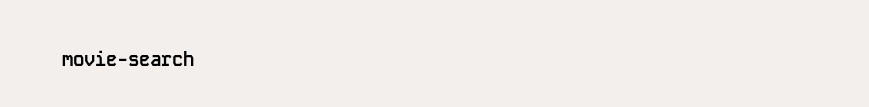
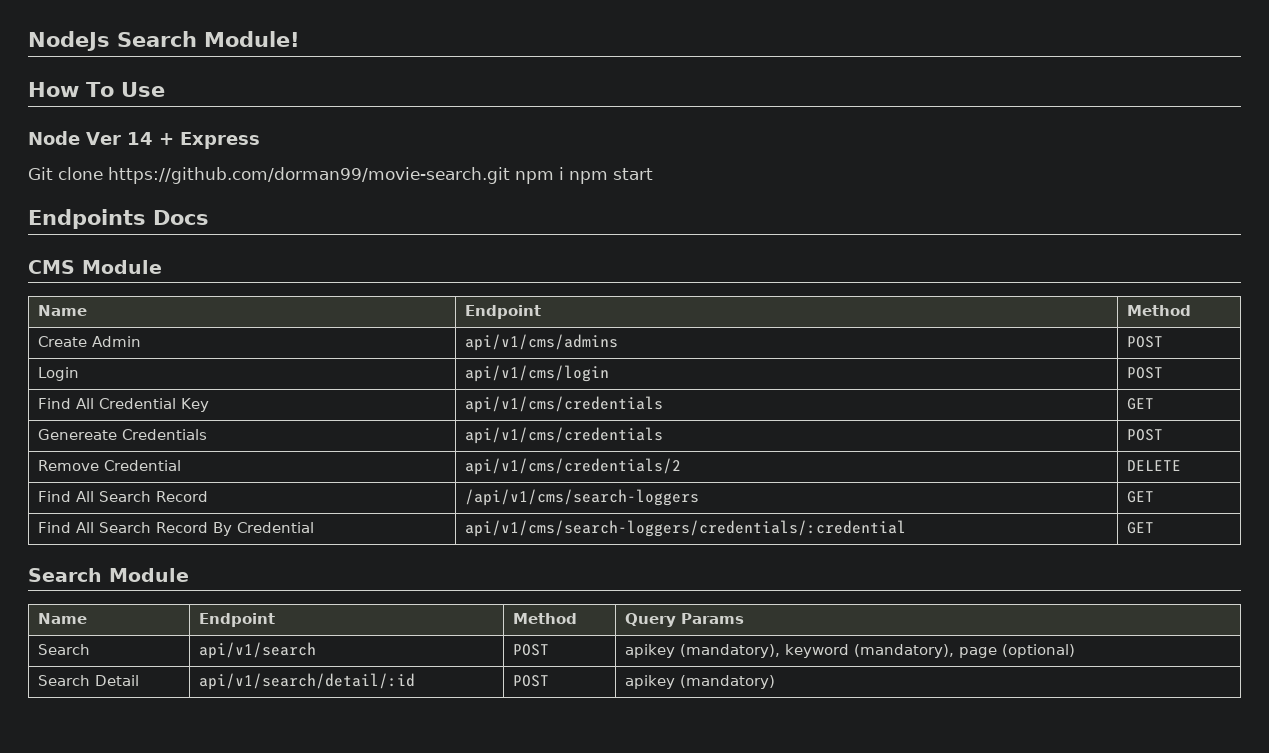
[62,50,194,66] movie-search -> [28,31,300,51] [28,82,165,97] [28,131,260,149] [28,167,653,184] [28,209,209,229] [28,260,162,274] [38,305,88,316] [465,305,542,319] [1127,305,1192,316] [38,336,142,347] [465,334,619,351] [1127,336,1164,348] [38,367,80,381] [465,365,610,382] [1127,367,1164,379] [38,398,210,412] [465,396,664,413] [1127,398,1155,410] [38,429,208,440] [465,427,664,444] [1127,429,1164,441] [38,460,182,471] [465,458,682,475] [1127,460,1182,471] [38,491,209,502] [465,489,700,506] [1127,491,1155,503] [38,522,315,536] [465,520,907,537] [1127,522,1155,534] [28,568,189,582] [38,613,88,624] [199,613,276,627] [513,613,578,624] [625,613,745,627] [38,644,91,655] [199,642,317,659] [513,644,550,656] [625,644,1076,658] [38,675,140,686] [199,673,416,690] [513,675,550,687] [625,675,776,689] NodeJs Search Module! // How To Use // Node Ver 14 + Express // Git clone https://github.com/dorman99/movie-search.git npm i npm start // Endpoints Docs // CMS Module // Name | Endpoint | Method // Create Admin | api/v1/cms/admins | POST // Login | api/v1/cms/login | POST // Find All Credential Key | api/v1/cms/credentials | GET // Genereate Credentials | api/v1/cms/credentials | POST // Remove Credential | api/v1/cms/credentials/2 | DELETE // Find All Search Record | /api/v1/cms/search-loggers | GET // Find All Search Record By Credential | api/v1/cms/search-loggers/credentials/:credential | GET // Search Module // Name | Endpoint | Method | Query Params // Search | api/v1/search | POST | apikey (mandatory), keyword (mandatory), page (optional) // Search Detail | api/v1/search/detail/:id | POST | apikey (mandatory)

